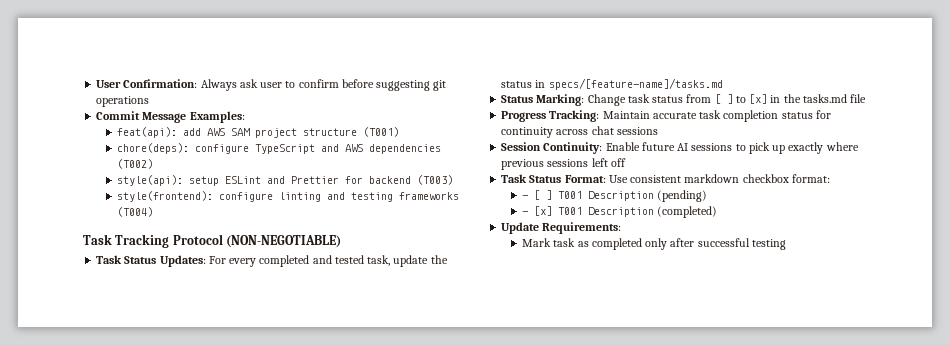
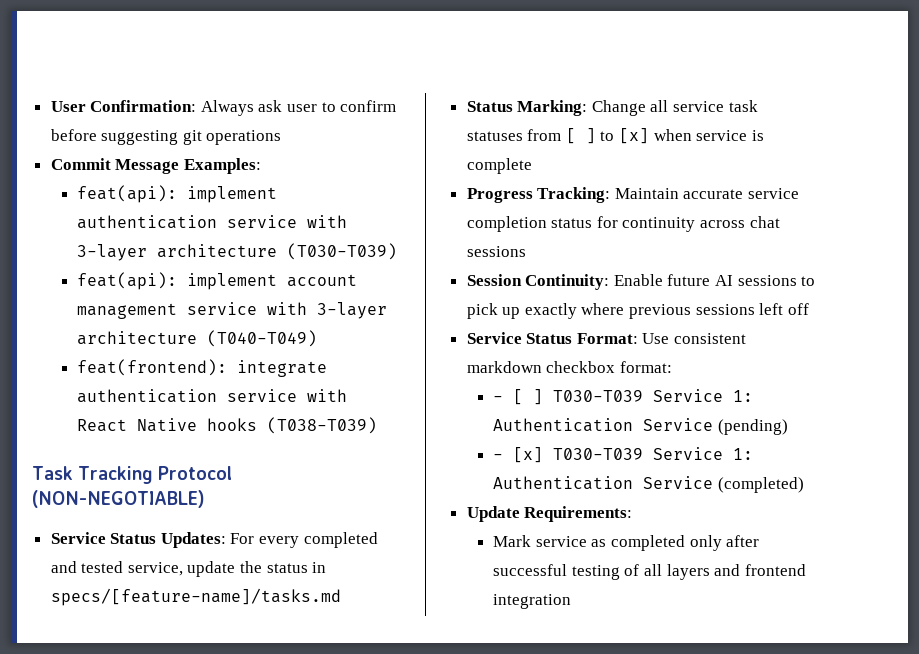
[183,127,400,138] [117,143,442,154] [117,159,154,169] [117,175,454,186] [117,191,460,202] [117,207,154,217] add AWS SAM project structure (T001) // chore(deps): configure TypeScript and AWS dependencies (T002) // style(api): setup ESLint and Prettier for backend (T003) // style(frontend): configure linting and testing frameworks (T004) -> [187,186,278,203] [77,215,348,229] [77,243,398,261] [77,272,358,290] [77,302,388,319] [77,330,318,347] [77,359,328,377] [77,389,348,403] [77,417,378,434] implement authentication service with 3-layer architecture (T030-T039) // feat(api): implement account management service with 3-layer architecture (T040-T049) // feat(frontend): integrate authentication service with React Native hooks (T038-T039)
[96,255,123,264] Task -> [50,532,106,544] Service
[367,255,391,266] task, -> [127,562,183,576] service,
[627,94,684,103] task status -> [650,100,758,112] [466,131,523,141] all service task statuses
[770,94,867,103] in the tasks.md file -> [653,129,764,141] [466,158,532,174] when service is complete
[699,110,722,119] task -> [748,188,800,199] service
[501,174,528,183] Task -> [466,332,522,344] Service
[558,190,708,202] [522,206,655,217] T001 Description (pending) // - [x] T001 Description -> [553,389,754,402] [493,418,788,435] [493,447,754,463] [493,476,714,490] T030-T039 Service 1: Authentication Service (pending) // - [x] T030-T039 Service 1: Authentication Service
[553,238,576,247] task -> [535,536,587,547] service
(786, 244) none -> [624,564,806,580] [493,594,572,609] of all layers and frontend integration

